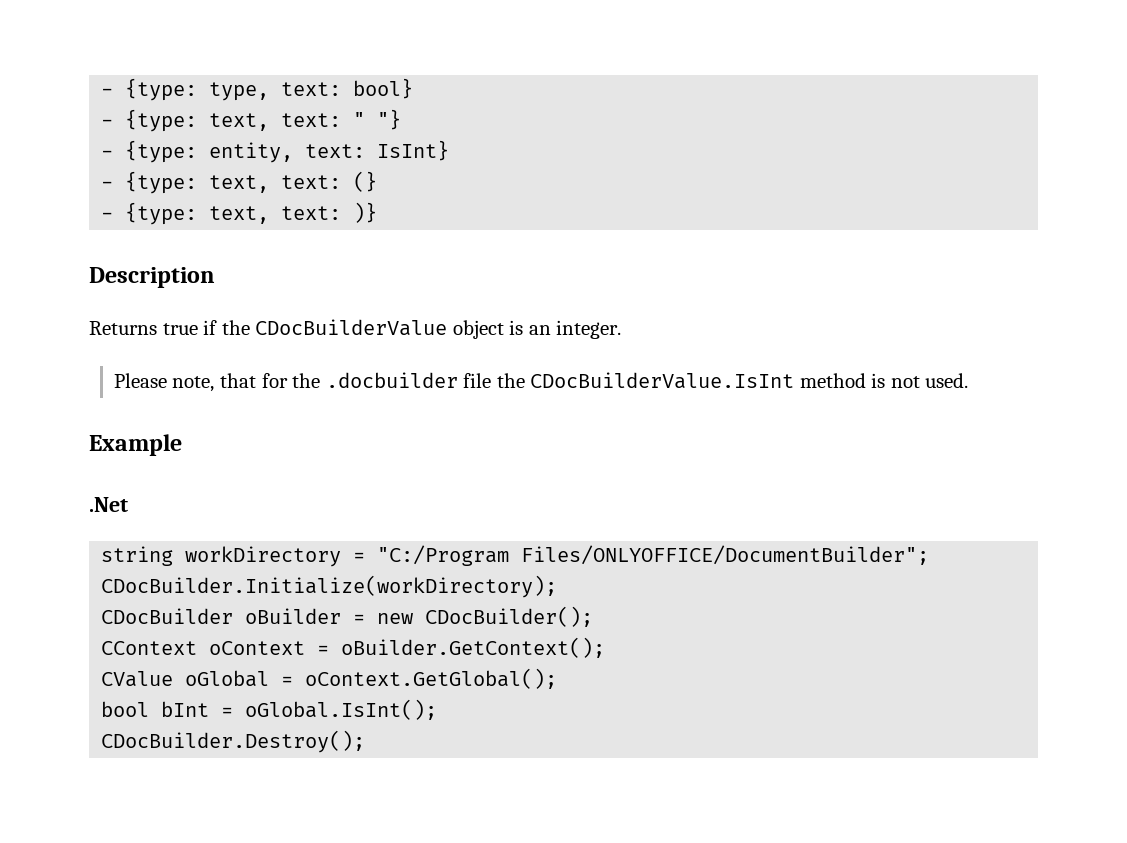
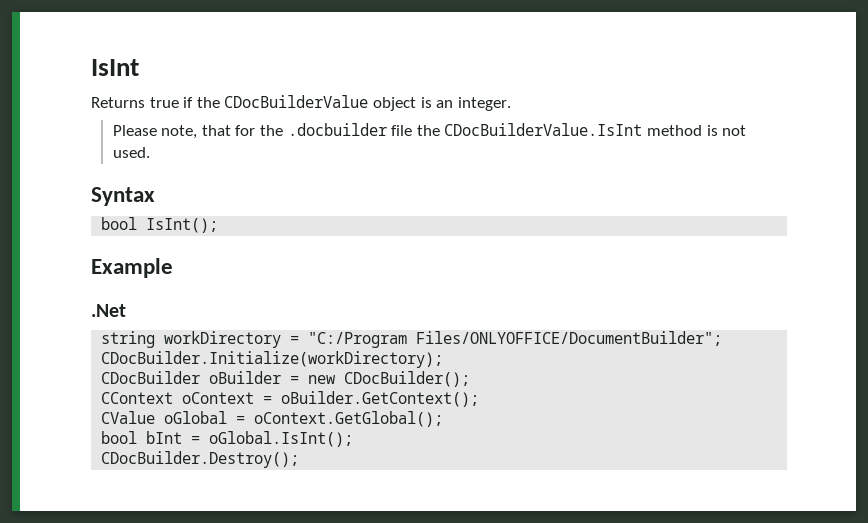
[101,78,414,101] [101,109,402,132] [101,140,450,163] [101,171,378,194] [101,202,378,225] [89,267,215,288] - {type: type, text: bool} // - {type: text, text: " "} // - {type: entity, text: IsInt} // - {type: text, text: (} // - {type: text, text: )} // Description -> [91,59,139,76] IsInt
(969, 380) none -> [91,187,155,206] [101,217,219,233] // Syntax // bool IsInt();

